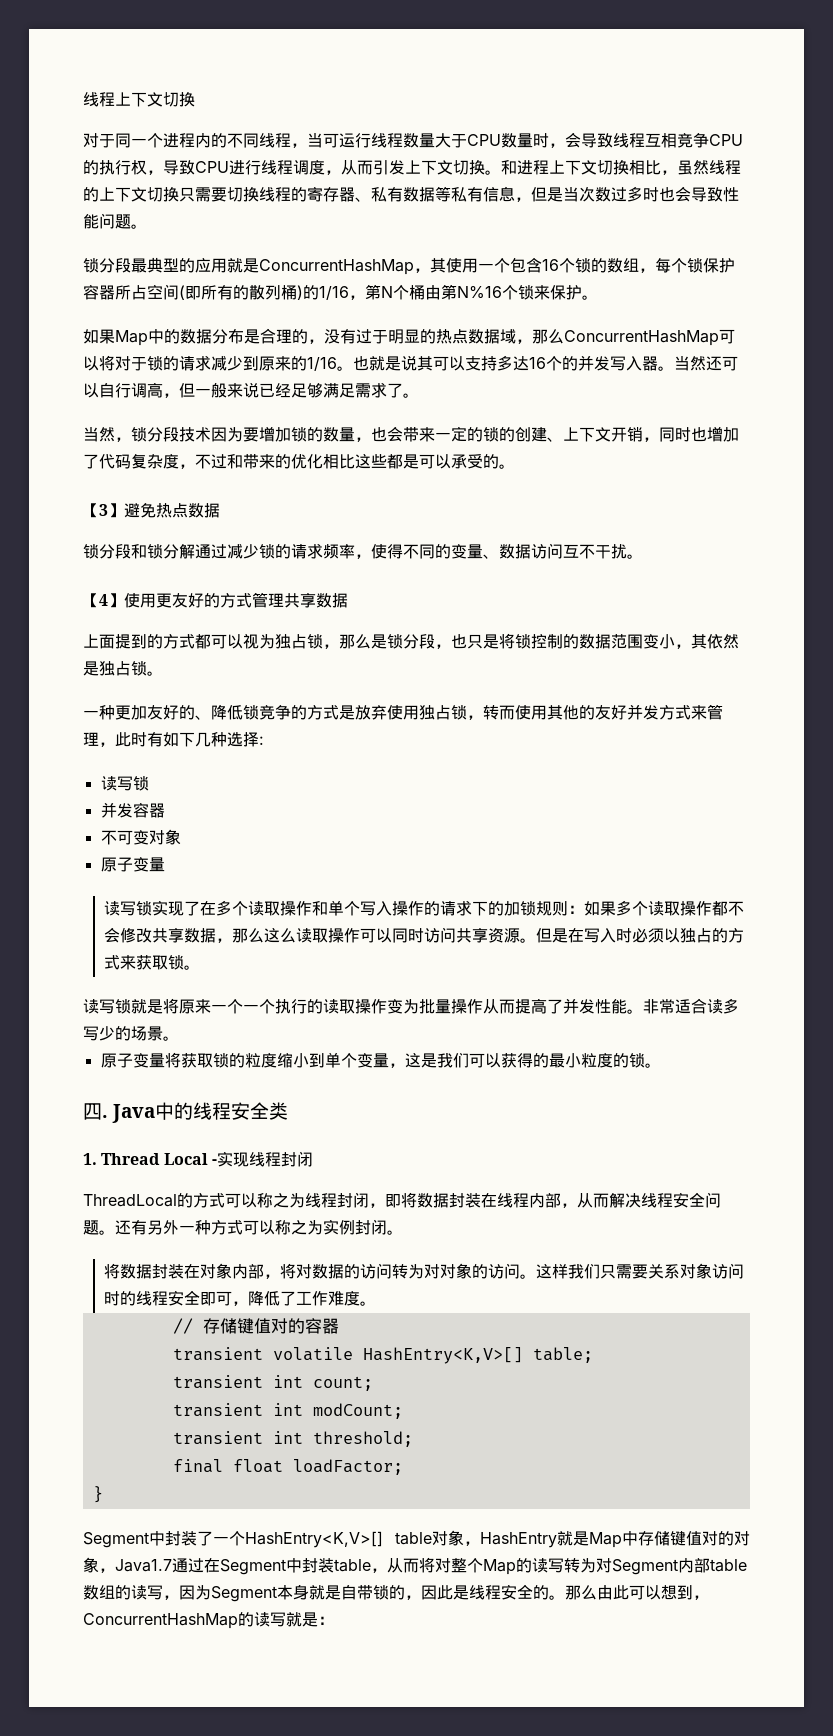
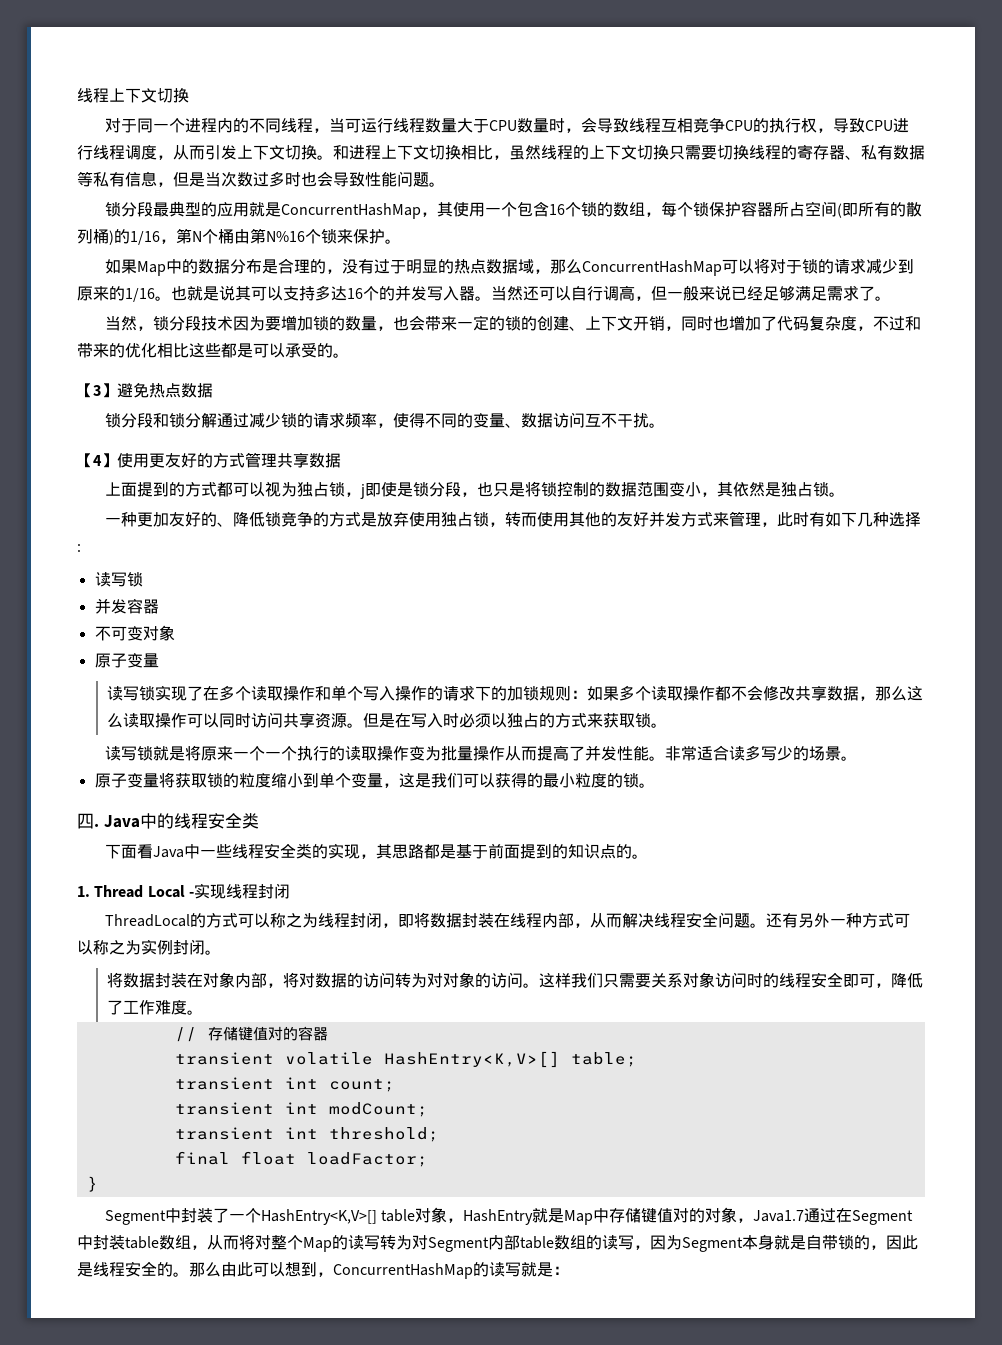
[339,634,371,649] 那么 -> [360,482,398,499] j即使
(289, 1111) none -> [105,843,649,859] // 下面看Java中一些线程安全类的实现，其思路都是基于前面提到的知识点的。
(371, 1565) none -> [159,1235,191,1250] 数组

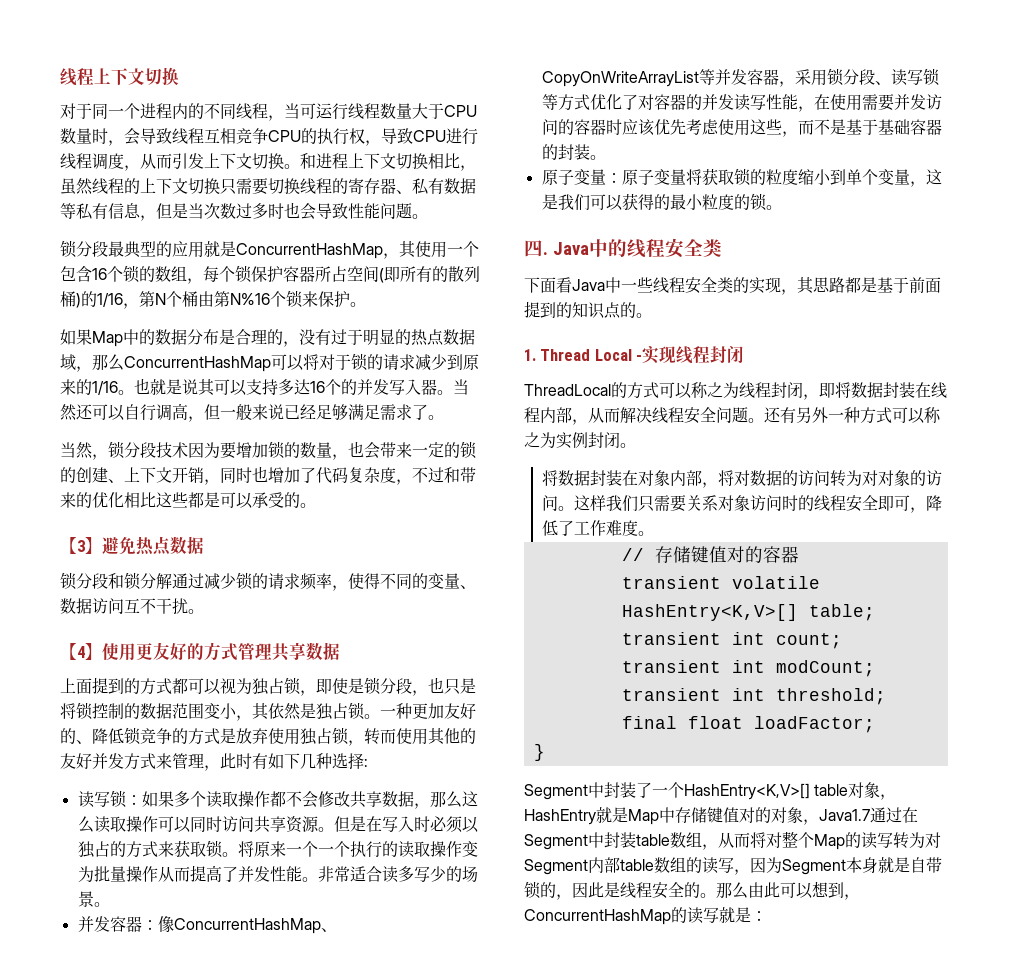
[360,484,366,499] j -> (316, 693) none
(846, 494) // -> (380, 716) none
[94,598,159,614] [94,625,175,641] [94,653,159,668] [107,685,572,701] // 并发容器 // 不可变对象 // 原子变量 // 读写锁实现了在多个读取操作和单个写入操作的请求下的加锁规则 -> (127, 799) none
[105,746,186,761] // 读写锁就是 -> (238, 854) none
(858, 758) none -> [77,916,337,934] [541,68,940,87] [541,94,942,112] [541,119,942,137] [541,144,606,160] [541,169,622,185] 并发容器：像ConcurrentHashMap、CopyOnWriteArrayList等并发容器，采用锁分段、读写锁等方式优化了对容器的并发读写性能，在使用需要并发访问的容器时应该优先考虑使用这些，而不是基于基础容器的封装。 // 原子变量：

